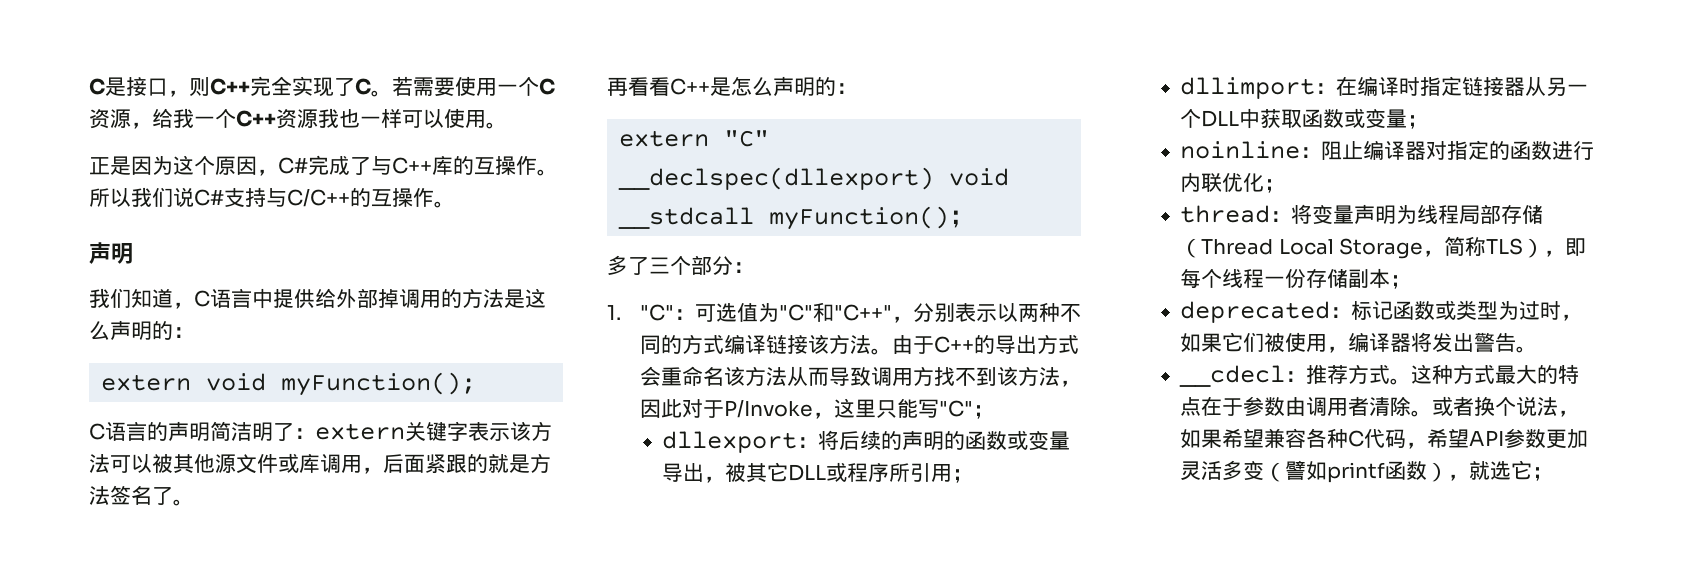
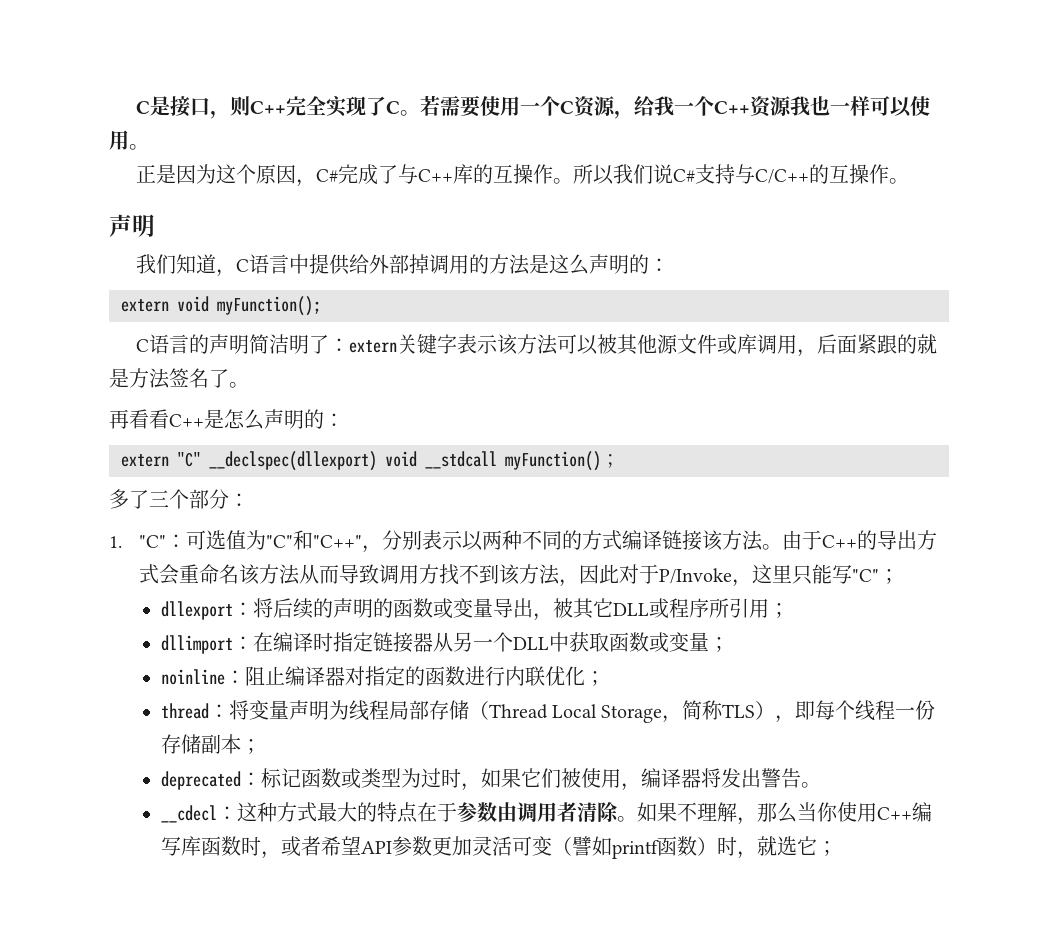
[1306,364,1412,385] 推荐方式。 -> (237, 813) none
[1432,396,1580,417] [1180,428,1428,449] 或者换个说法，如果希望兼容各种C代码， -> [636,802,932,825] [160,836,321,859] 如果不理解，那么当你使用C++编写库函数时，或者
[1222,460,1244,480] 多 -> [511,836,532,856] 可
(1449, 472) none -> [716,836,737,856] 时

